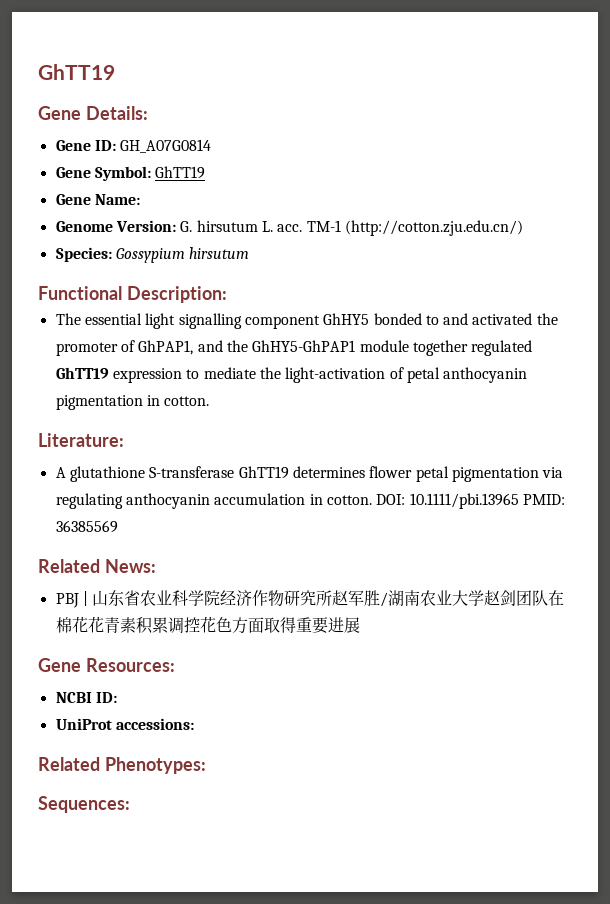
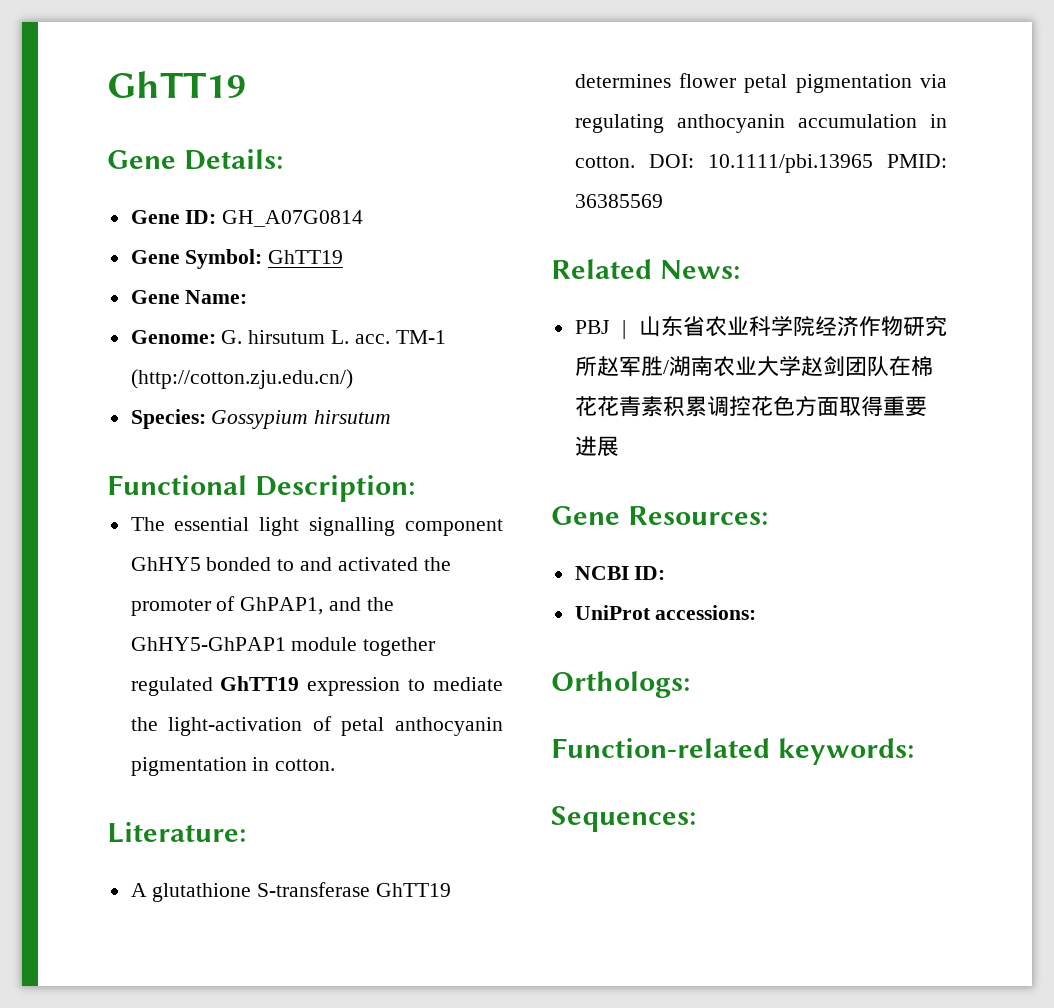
[55,220,176,232] Genome Version: -> [130,330,216,344] Genome:
[38,757,206,774] Related Phenotypes: -> [551,671,690,698] [551,738,914,765] Orthologs: // Function-related keywords:

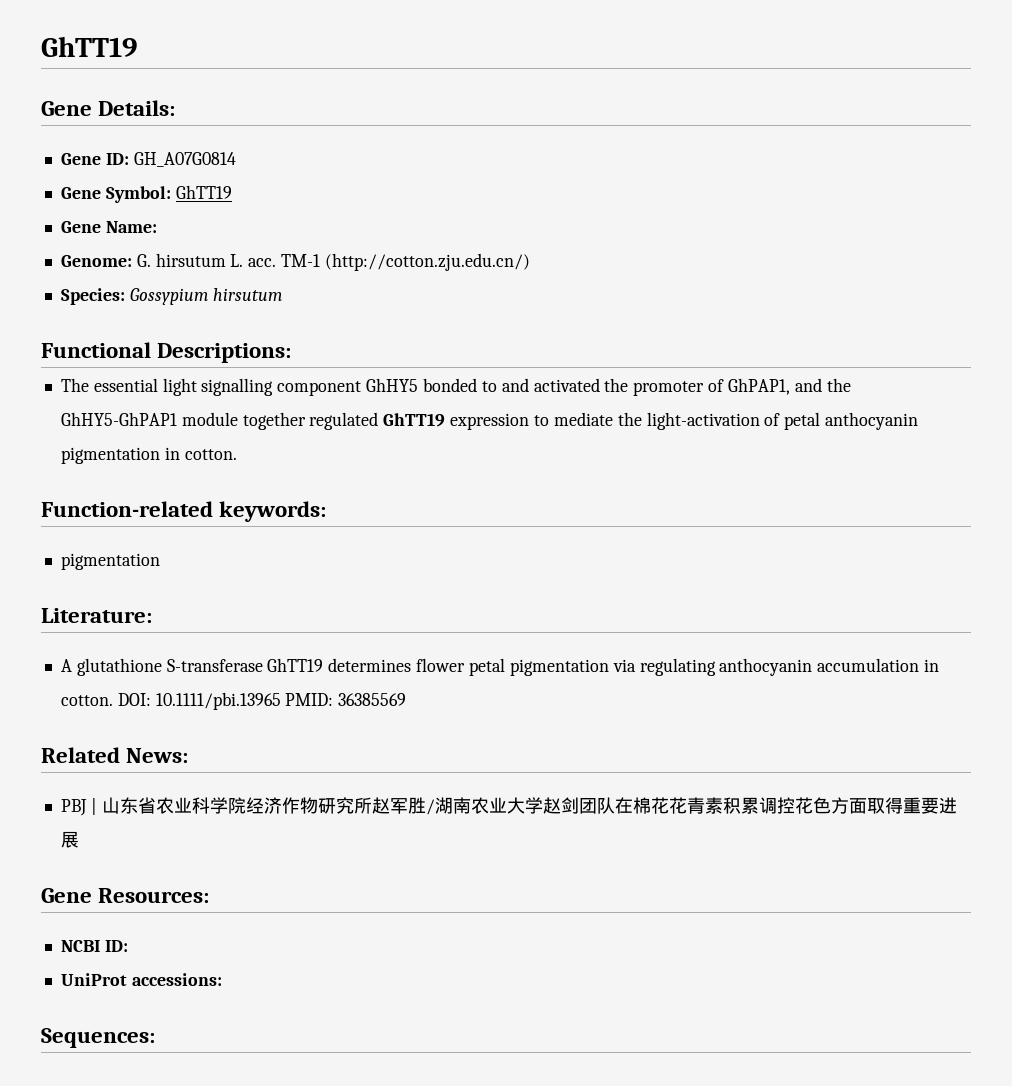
[254,475,415,502] Description: -> [157,343,292,363] Descriptions:
(336, 765) none -> [41,501,327,522] [60,553,160,570] // Function-related keywords: // pigmentation
[551,671,690,698] [551,738,914,765] // Orthologs: // Function-related keywords: -> (222, 979) none

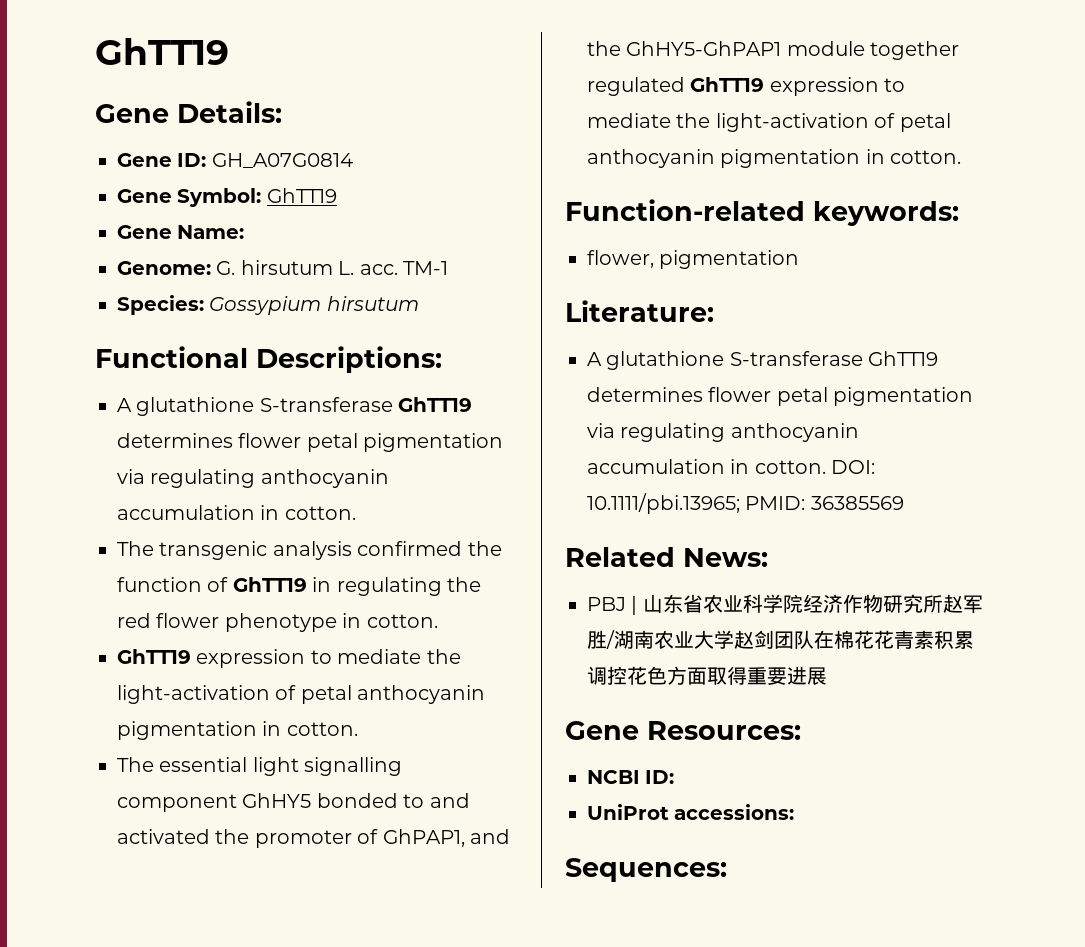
[324,253,530,271] (http://cotton.zju.edu.cn/) -> (448, 268) none
(292, 353) none -> [117,397,473,416] [117,433,504,452] [117,469,389,488] [117,505,356,520] [117,541,502,560] [117,577,481,596] [117,613,438,632] [117,649,461,668] [117,685,486,704] [117,721,358,740] // A glutathione S-transferase GhTT19 determines flower petal pigmentation via regulating anthocyanin accumulation in cotton. // The transgenic analysis confirmed the function of GhTT19 in regulating the red flower phenotype in cotton. // GhTT19 expression to mediate the light-activation of petal anthocyanin pigmentation in cotton.
(327, 511) none -> [587,250,654,268] flower,
[155,692,281,710] 10.1111/pbi.13965 -> [587,493,740,514] 10.1111/pbi.13965;

